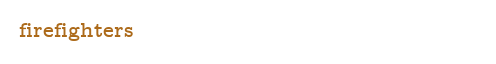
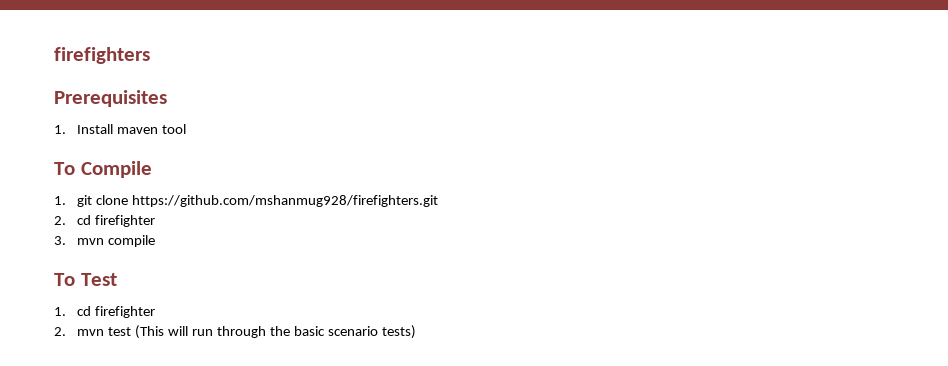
(134, 32) none -> [54,90,167,107] [54,124,187,134] [54,161,152,178] [54,195,439,207] [54,215,156,227] [54,235,156,247] [54,273,117,286] [54,306,156,318] [54,325,416,339] // Prerequisites // 1. Install maven tool // To Compile // 1. git clone https://github.com/mshanmug928/firefighters.git // 2. cd firefighter // 3. mvn compile // To Test // 1. cd firefighter // 2. mvn test (This will run through the basic scenario tests)

